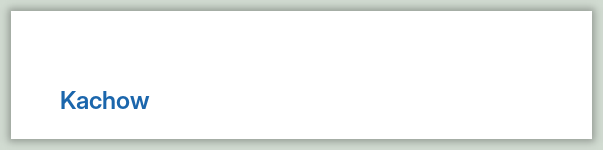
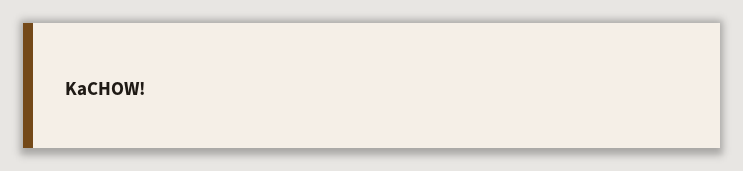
[60,91,150,109] Kachow -> [65,82,145,96] KaCHOW!

